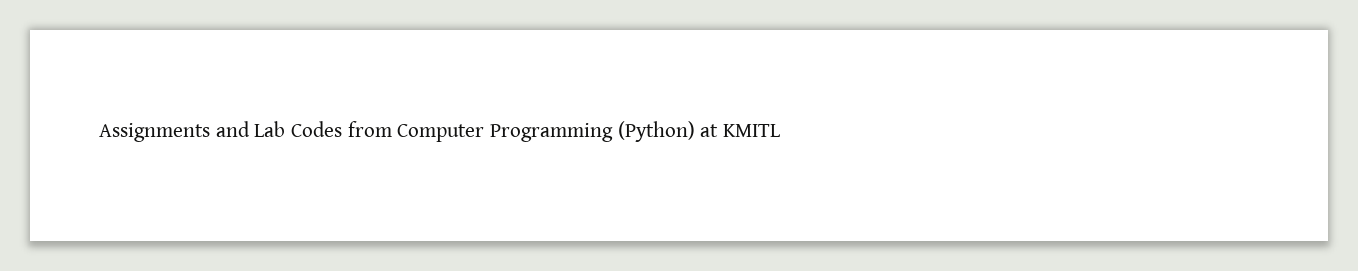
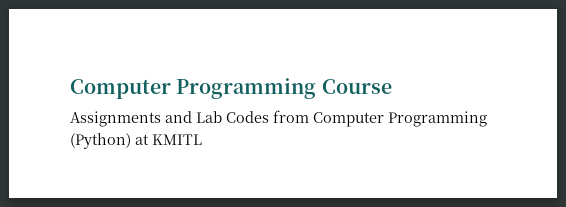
(99, 132) none -> [70,78,392,99] Computer Programming Course //

